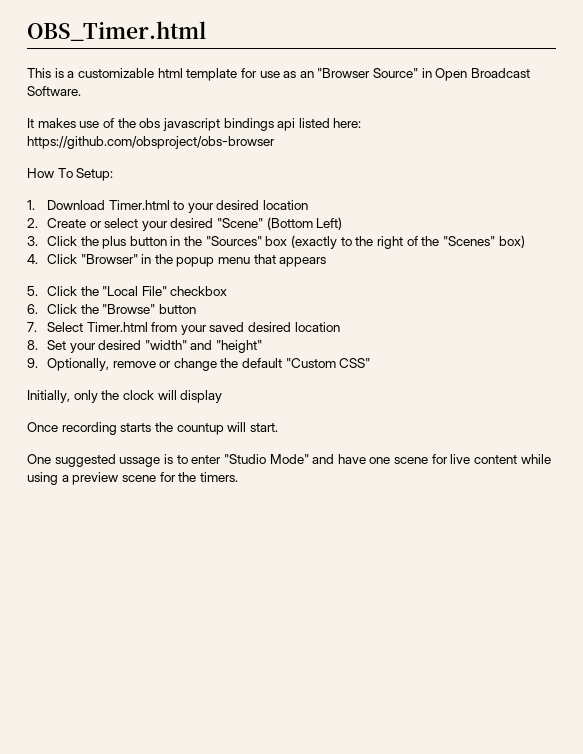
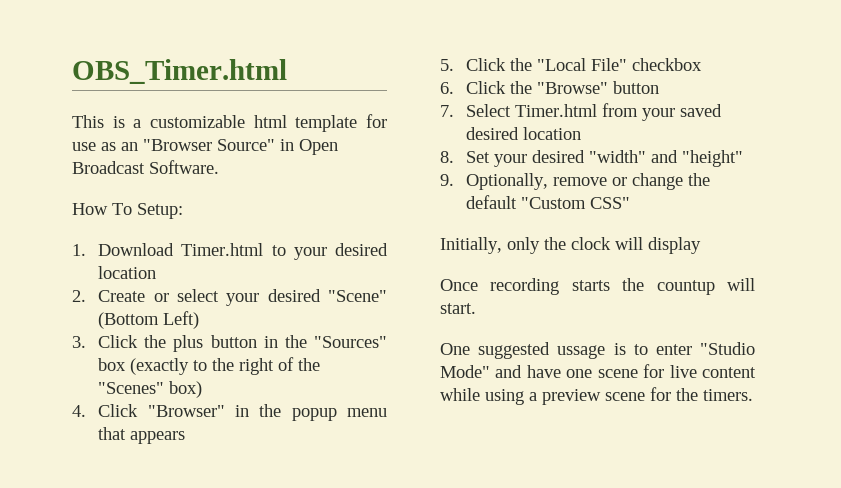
[27,118,362,131] [27,136,275,149] // It makes use of the obs javascript bindings api listed here: https://github.com/obsproject/obs-browser -> (219, 167) none

